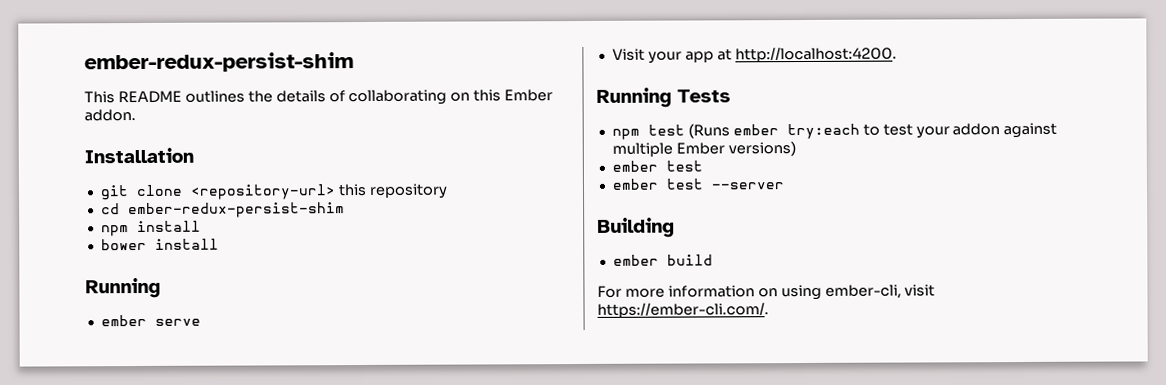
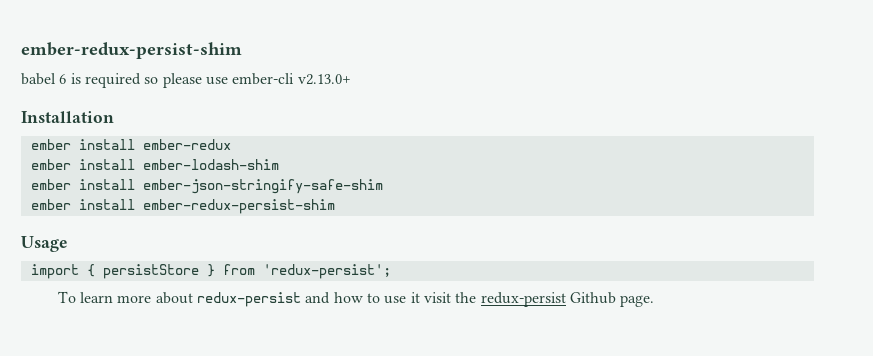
[84,52,354,73] [84,89,554,106] [84,109,136,122] [84,147,194,164] [99,183,448,201] [100,202,345,219] [100,220,201,237] [100,238,219,251] [85,277,161,299] [100,314,201,327] [611,46,897,64] [596,87,731,108] [611,122,1058,140] [611,141,796,157] [611,160,703,172] [611,178,784,190] [597,217,675,238] [612,254,713,266] [597,284,936,301] [597,302,769,318] ember-redux-persist-shim // This README outlines the details of collaborating on this Ember addon. // Installation // git clone <repository-url> this repository // cd ember-redux-persist-shim // npm install // bower install // Running // ember serve // Visit your app at http://localhost:4200. // Running Tests // npm test (Runs ember try:each to test your addon against multiple Ember versions) // ember test // ember test --server // Building // ember build // For more information on using ember-cli, visit https://ember-cli.com/. -> [21,42,242,59] [21,73,351,88] [21,111,114,123] [30,139,231,150] [30,159,279,170] [30,179,383,194] [30,199,335,214] [21,236,68,252] [30,264,391,279] [57,291,655,307] ember-redux-persist-shim // babel 6 is required so please use ember-cli v2.13.0+ // Installation // ember install ember-redux // ember install ember-lodash-shim // ember install ember-json-stringify-safe-shim // ember install ember-redux-persist-shim // Usage // import { persistStore } from 'redux-persist'; // To learn more about redux-persist and how to use it visit the redux-persist Github page.

